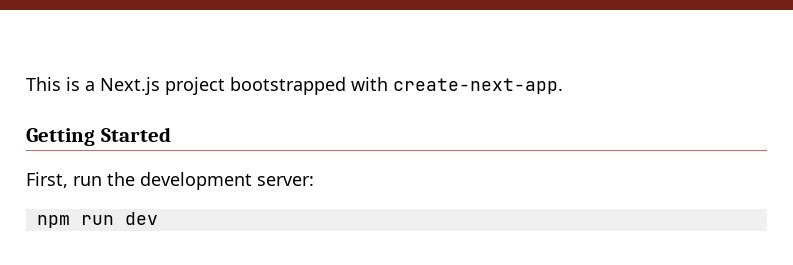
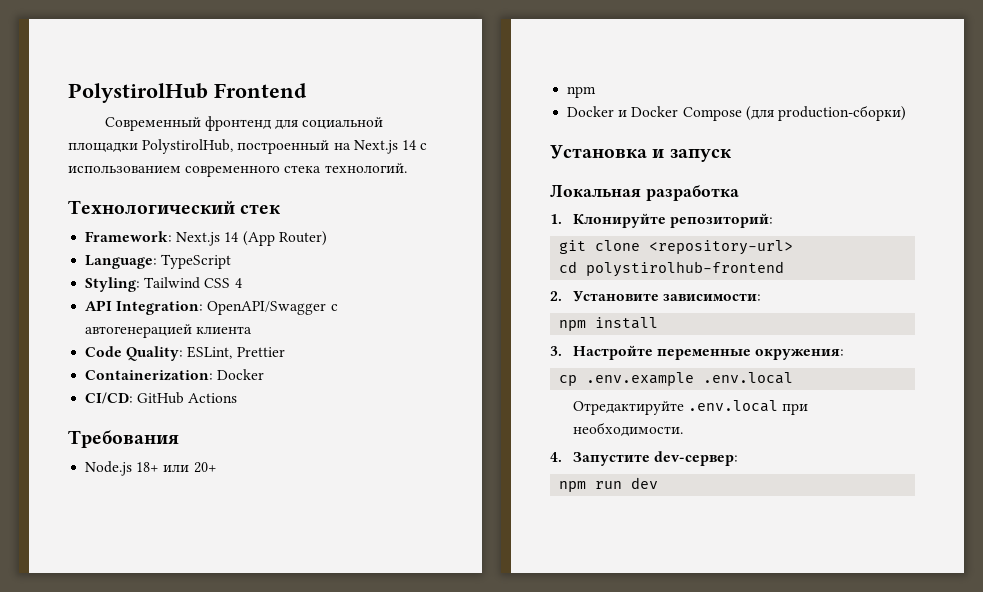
[26,77,563,95] [26,127,171,146] [26,172,314,190] This is a Next.js project bootstrapped with create-next-app. // Getting Started // First, run the development server: -> [68,83,307,103] [104,116,384,131] [68,139,428,154] [68,163,407,177] [68,200,282,214] [85,231,327,246] [85,254,232,269] [85,277,242,292] [85,300,338,315] [85,324,253,338] [85,346,285,361] [85,369,265,381] [85,392,238,404] [68,430,179,448] [85,461,217,476] [567,86,597,98] [567,105,906,121] [550,145,732,162] [550,184,739,201] [550,213,774,228] [559,240,794,255] [559,261,785,277] [550,291,762,302] [559,317,659,331] [550,345,845,360] [559,372,794,386] [572,400,809,415] [572,422,683,437] [550,451,739,466] PolystirolHub Frontend // Современный фронтенд для социальной площадки PolystirolHub, построенный на Next.js 14 с использованием современного стека технологий. // Технологический стек // Framework: Next.js 14 (App Router) // Language: TypeScript // Styling: Tailwind CSS 4 // API Integration: OpenAPI/Swagger с автогенерацией клиента // Code Quality: ESLint, Prettier // Containerization: Docker // CI/CD: GitHub Actions // Требования // Node.js 18+ или 20+ // npm // Docker и Docker Compose (для production-сборки) // Установка и запуск // Локальная разработка // 1. Клонируйте репозиторий: // git clone <repository-url> // cd polystirolhub-frontend // 2. Установите зависимости: // npm install // 3. Настройте переменные окружения: // cp .env.example .env.local // Отредактируйте .env.local при необходимости. // 4. Запустите dev-сервер:

